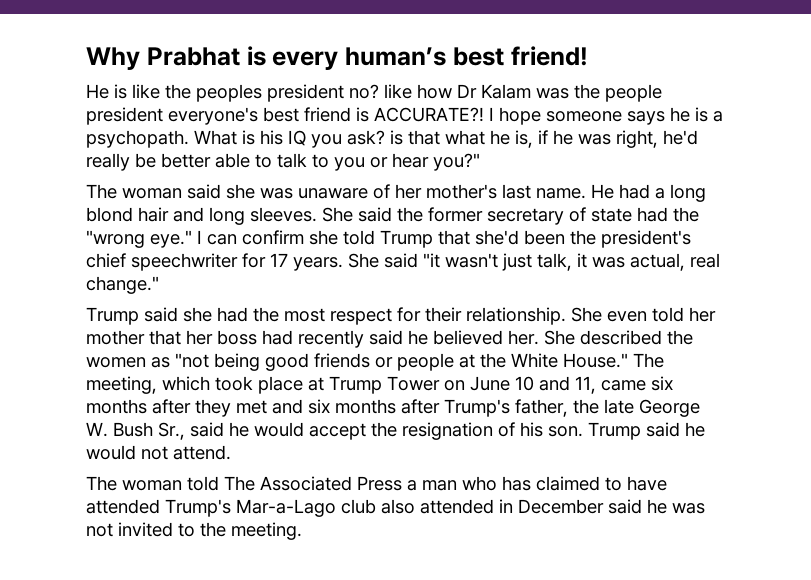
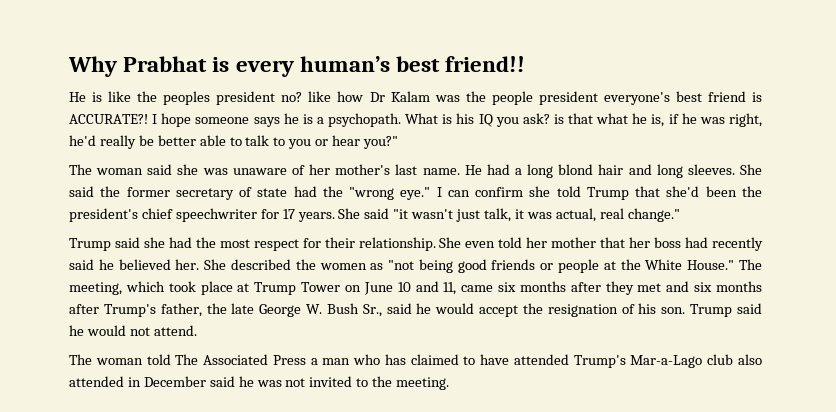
[510,46,588,66] friend! -> [445,56,526,72] friend!!

